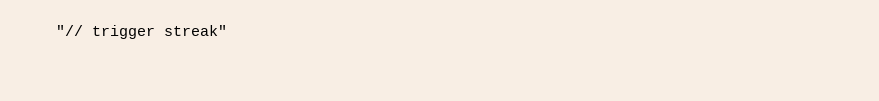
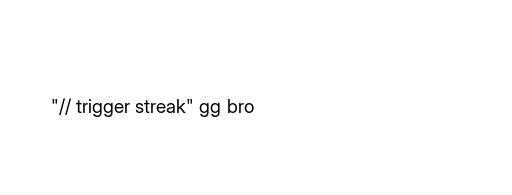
(227, 30) none -> [199,99,254,117] gg bro

